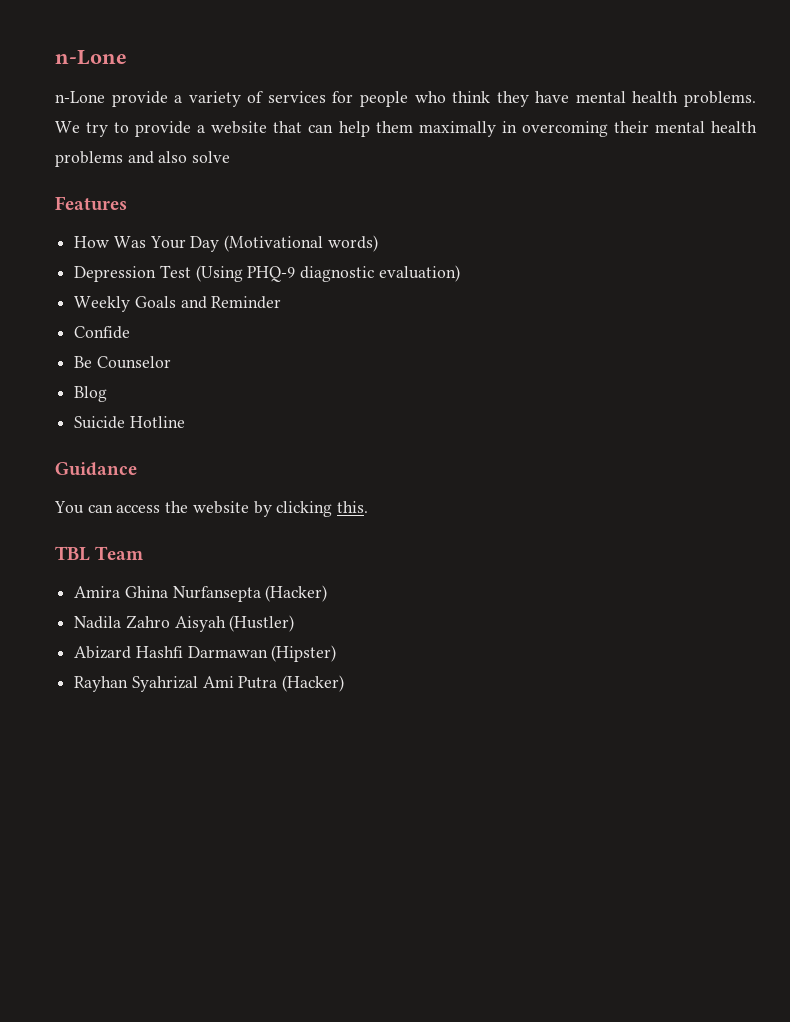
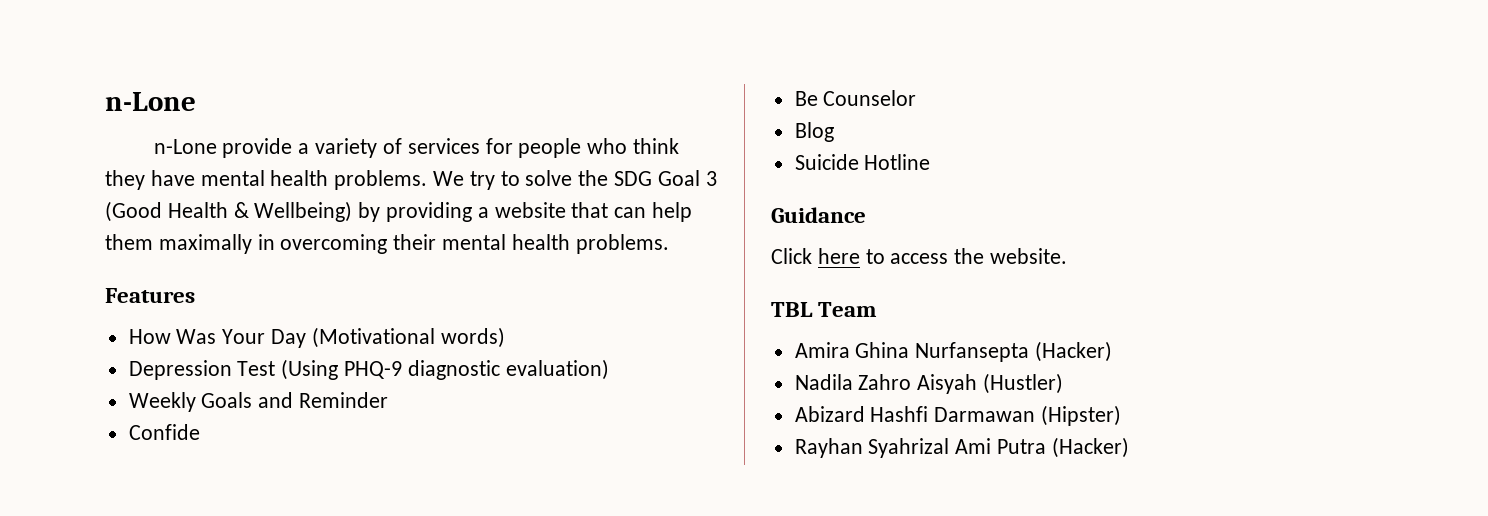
[135,121,192,137] provide -> [525,170,717,186] [105,201,473,222] solve the SDG Goal 3 (Good Health & Wellbeing) by providing
[55,151,231,167] problems and also solve -> [575,234,669,254] problems.
[54,501,369,517] You can access the website by clicking this. -> [771,248,1068,264] Click here to access the website.

